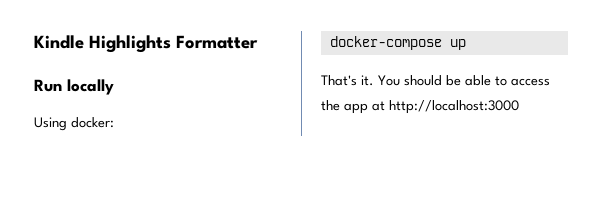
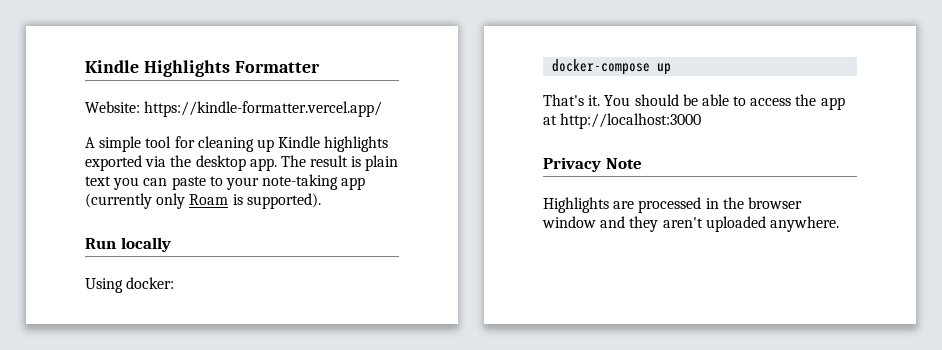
(258, 42) none -> [85,101,383,117] [85,136,389,152] [85,155,399,171] [85,174,366,190] [85,193,321,209] // Website: https://kindle-formatter.vercel.app/ // A simple tool for cleaning up Kindle highlights exported via the desktop app. The result is plain text you can paste to your note-taking app (currently only Roam is supported).
(519, 107) none -> [543,157,642,172] [543,197,802,213] [542,216,839,232] // Privacy Note // Highlights are processed in the browser window and they aren't uploaded anywhere.

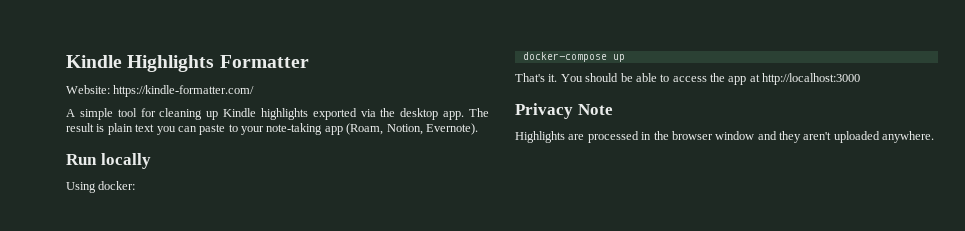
[144,101,383,117] https://kindle-formatter.vercel.app/ -> [113,85,255,97] https://kindle-formatter.com/
[85,193,321,209] (currently only Roam is supported). -> [346,123,478,135] (Roam, Notion, Evernote).

